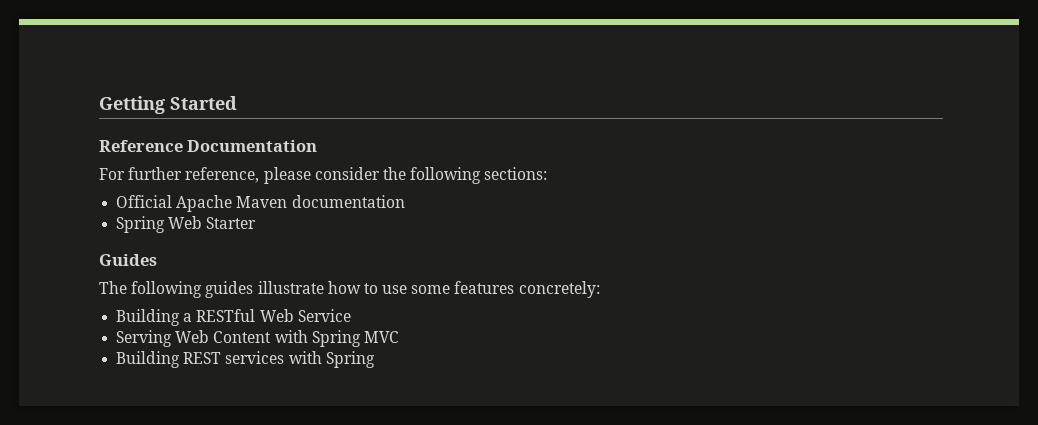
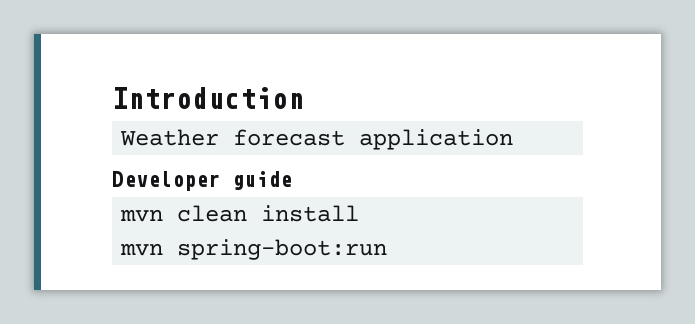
[99,96,237,114] [99,140,318,152] [99,167,548,184] [116,195,405,212] [116,216,257,233] [99,254,157,266] [99,281,600,298] [116,309,351,326] [116,330,399,347] [116,351,375,368] Getting Started // Reference Documentation // For further reference, please consider the following sections: // Official Apache Maven documentation // Spring Web Starter // Guides // The following guides illustrate how to use some features concretely: // Building a RESTful Web Service // Serving Web Content with Spring MVC // Building REST services with Spring -> [112,87,304,109] [120,129,513,150] [112,171,292,191] [120,205,359,222] [120,239,387,260] Introduction // Weather forecast application // Developer guide // mvn clean install // mvn spring-boot:run

